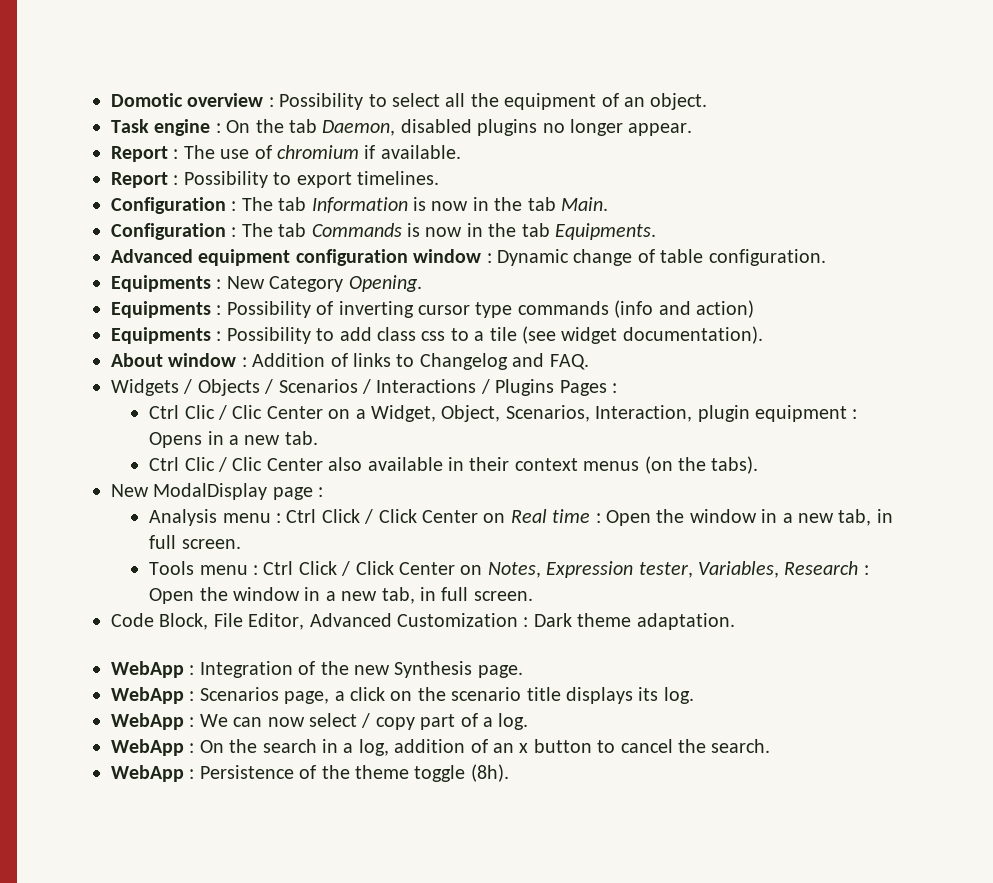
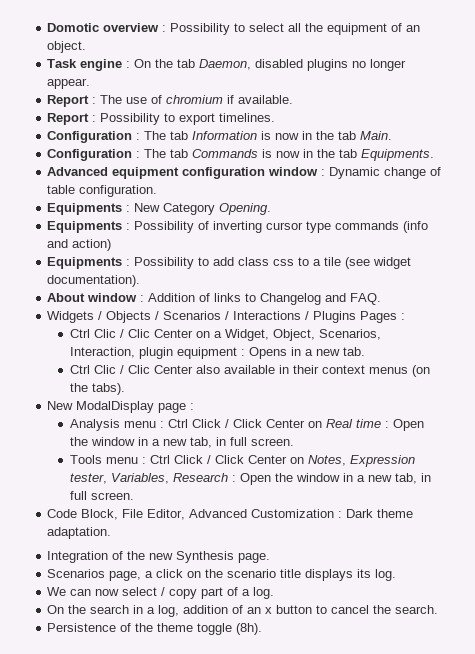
[111,661,195,678] WebApp : -> (112, 533) none
[111,687,195,704] WebApp : -> (271, 558) none
[111,713,195,730] WebApp : -> (397, 575) none
[111,739,195,756] WebApp : -> (275, 593) none
[111,765,195,782] WebApp : -> (439, 609) none

